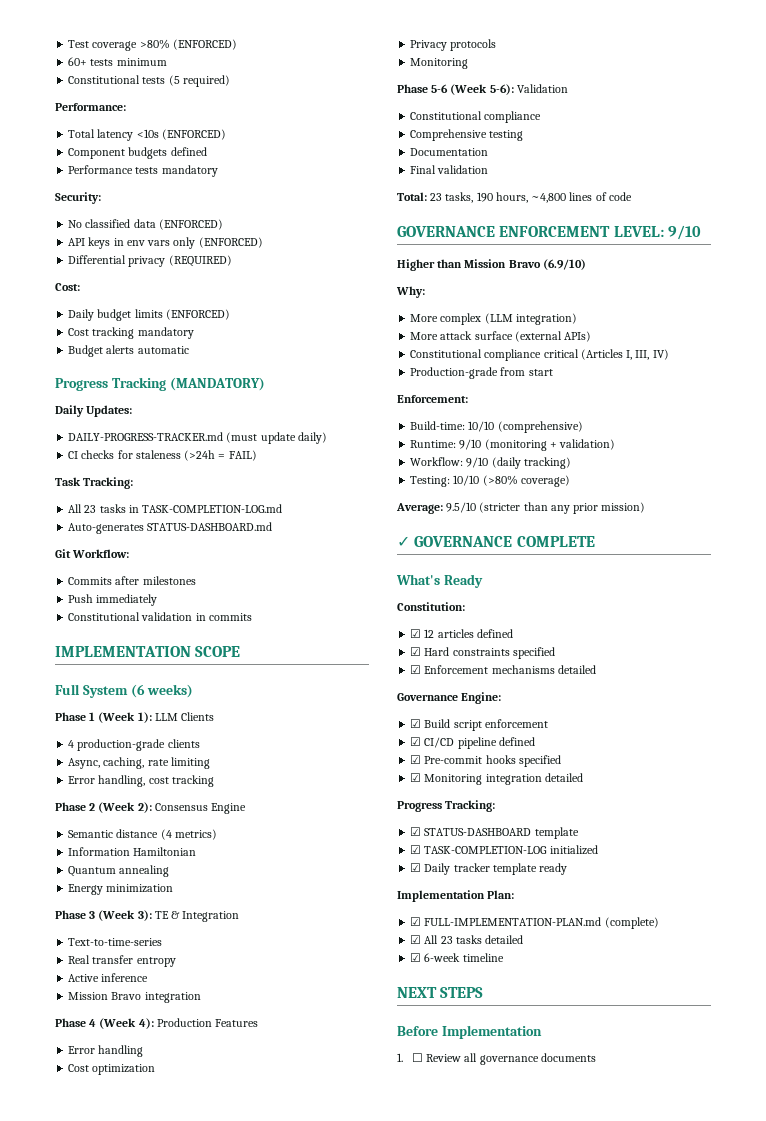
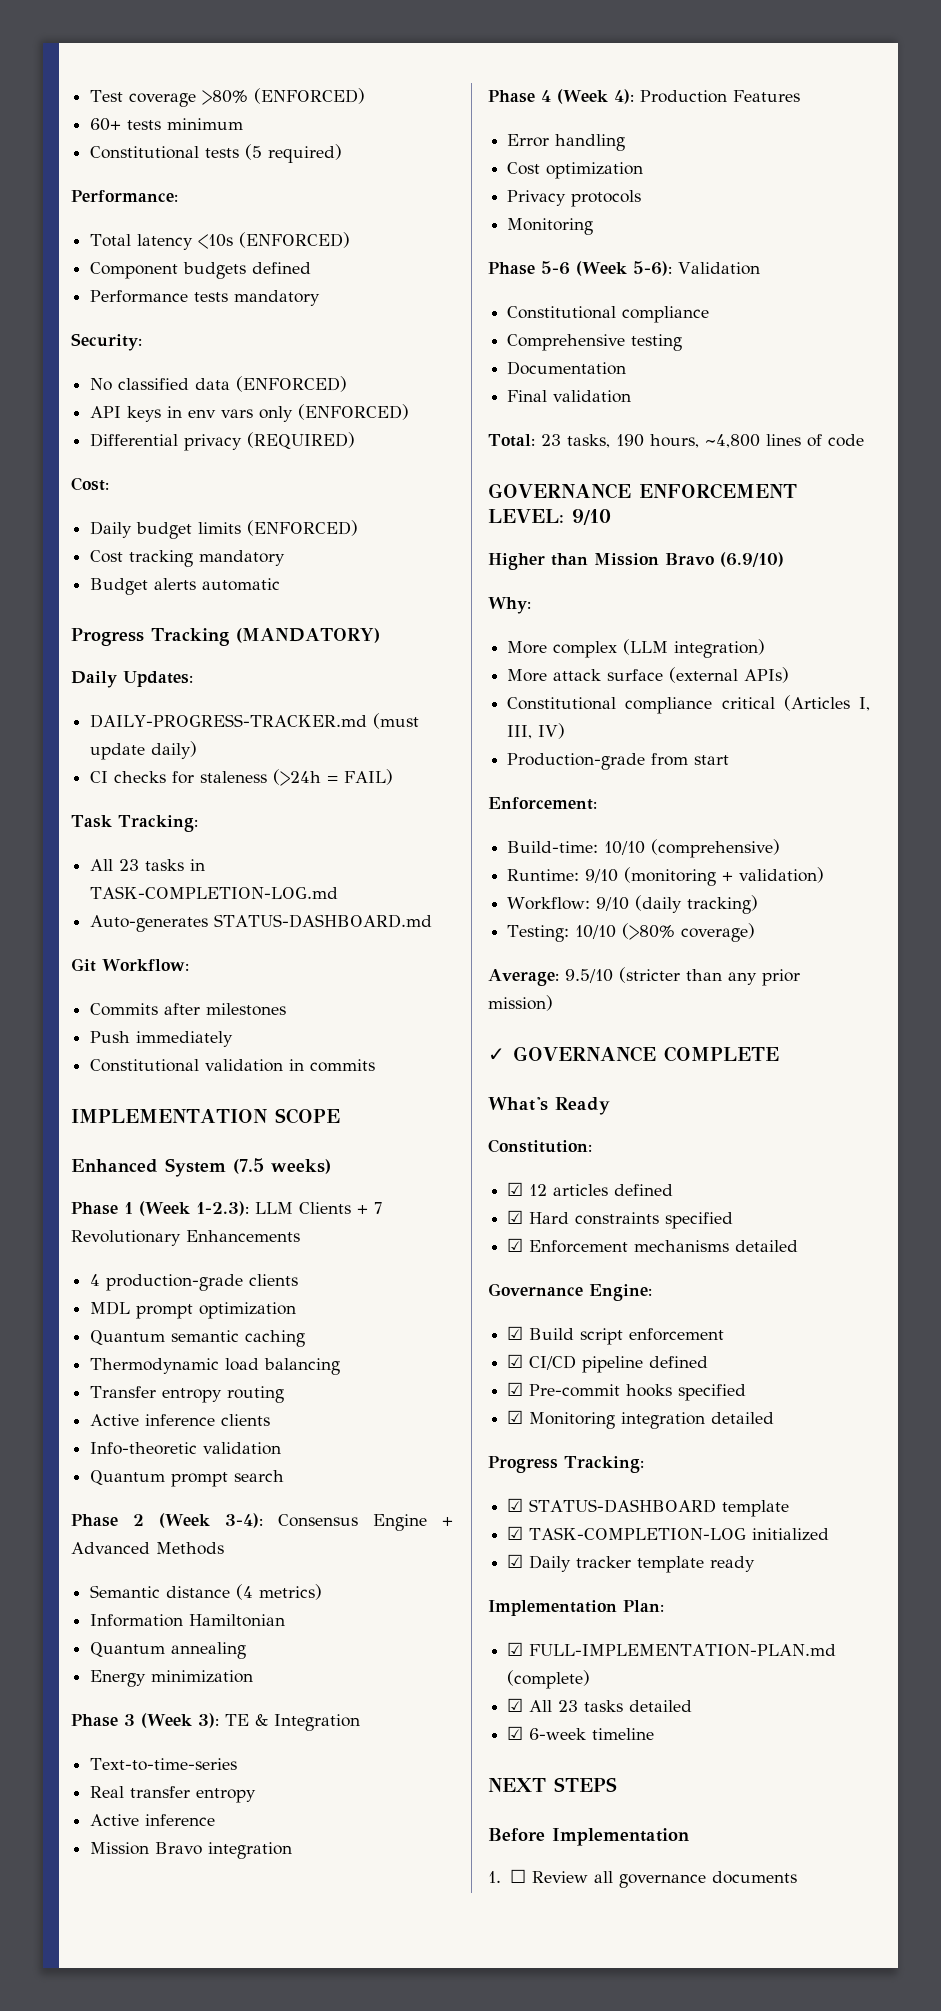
[55,684,145,698] Full System (6 -> [71,1158,264,1177] Enhanced System (7.5
[137,712,152,723] 1): -> [195,1201,249,1216] 1-2.3):
(215, 716) none -> [356,1202,382,1214] [71,1230,300,1246] + 7 Revolutionary Enhancements
[68,757,210,769] [68,775,214,787] Async, caching, rate limiting // Error handling, cost tracking -> [90,1301,297,1319] [90,1330,306,1347] [90,1358,341,1375] [90,1386,285,1403] [90,1414,271,1426] [90,1442,282,1455] [90,1470,285,1487] MDL prompt optimization // Quantum semantic caching // Thermodynamic load balancing // Transfer entropy routing // Active inference clients // Info-theoretic validation // Quantum prompt search
[137,802,152,813] 2): -> [224,1513,263,1528] 3-4):
(247, 808) none -> [442,1517,453,1526] [71,1542,224,1555] + Advanced Methods

